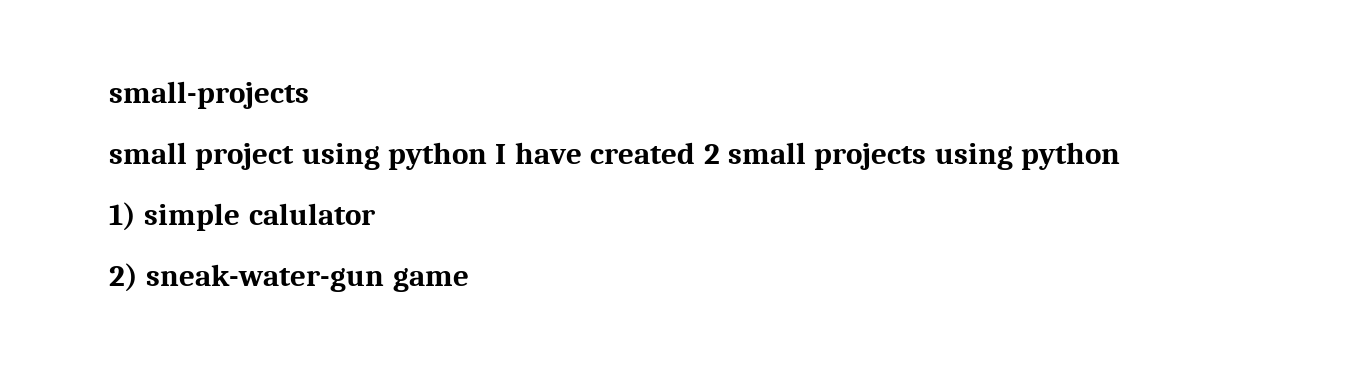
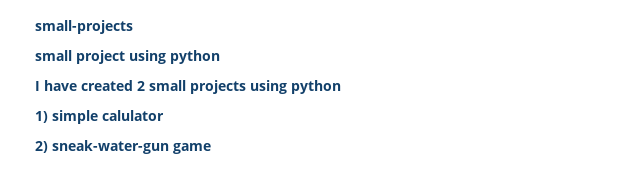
(488, 156) none -> (220, 57) //

